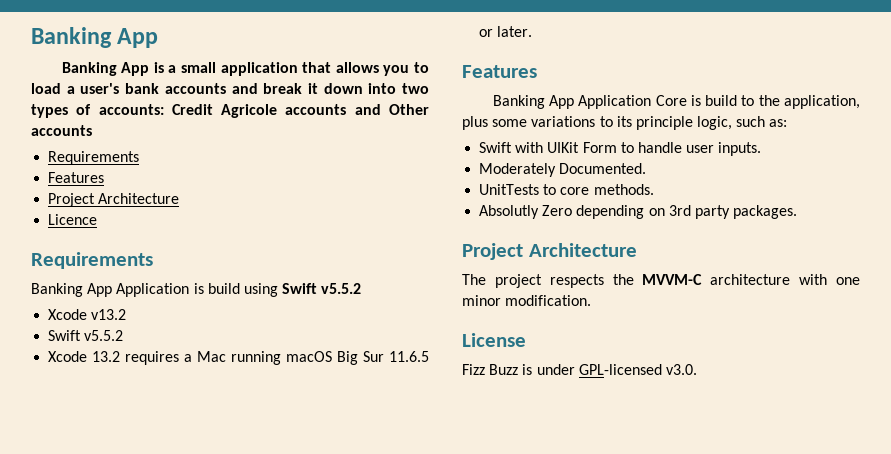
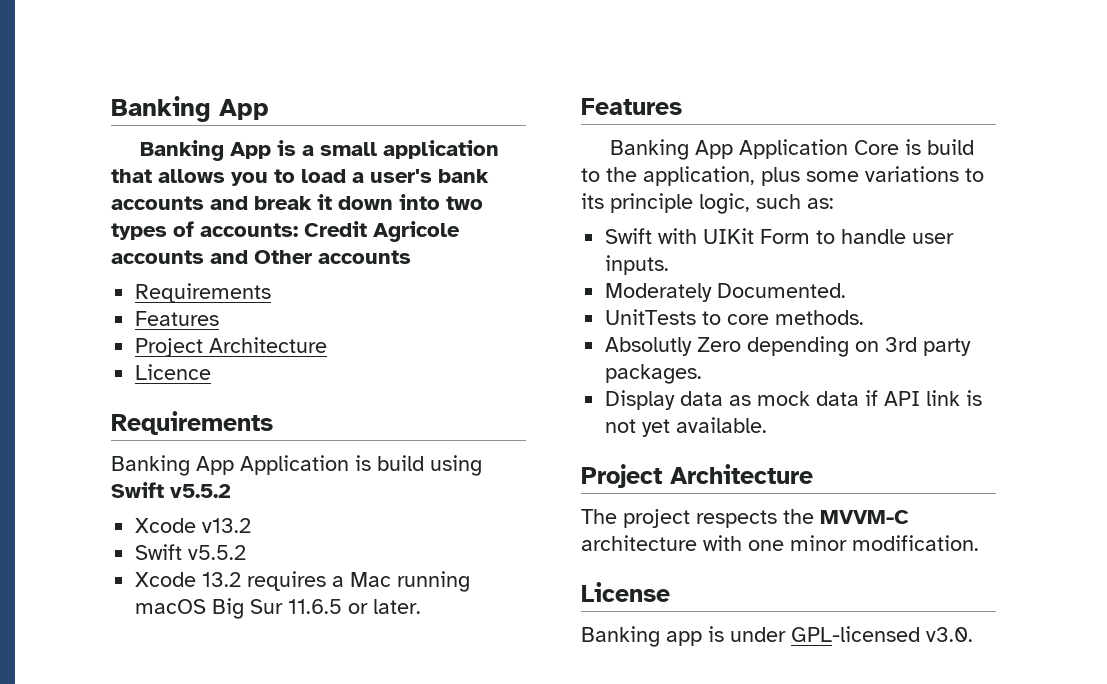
(798, 212) none -> [605,390,983,410] [605,417,768,437] // Display data as mock data if API link is not yet available.
[462,364,519,375] Fizz Buzz -> [581,626,702,647] Banking app

